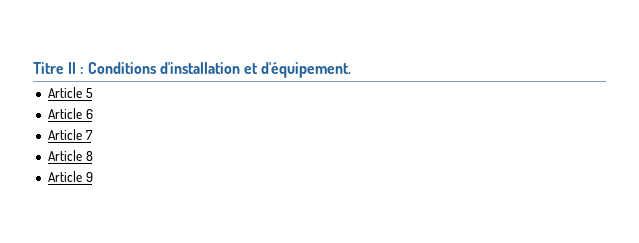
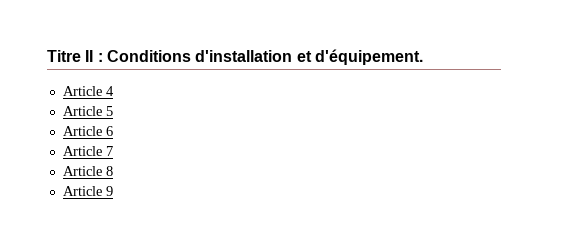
(352, 70) none -> [62,86,114,96] // Article 4

